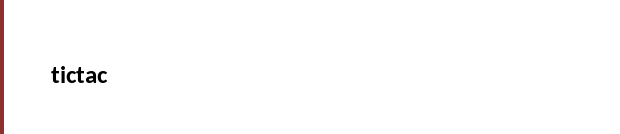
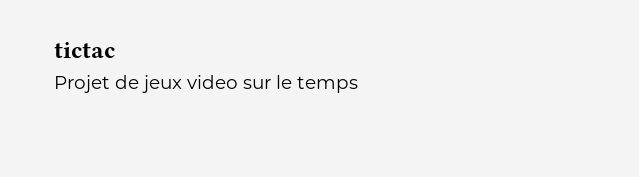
(108, 74) none -> [54,75,358,93] // Projet de jeux video sur le temps

